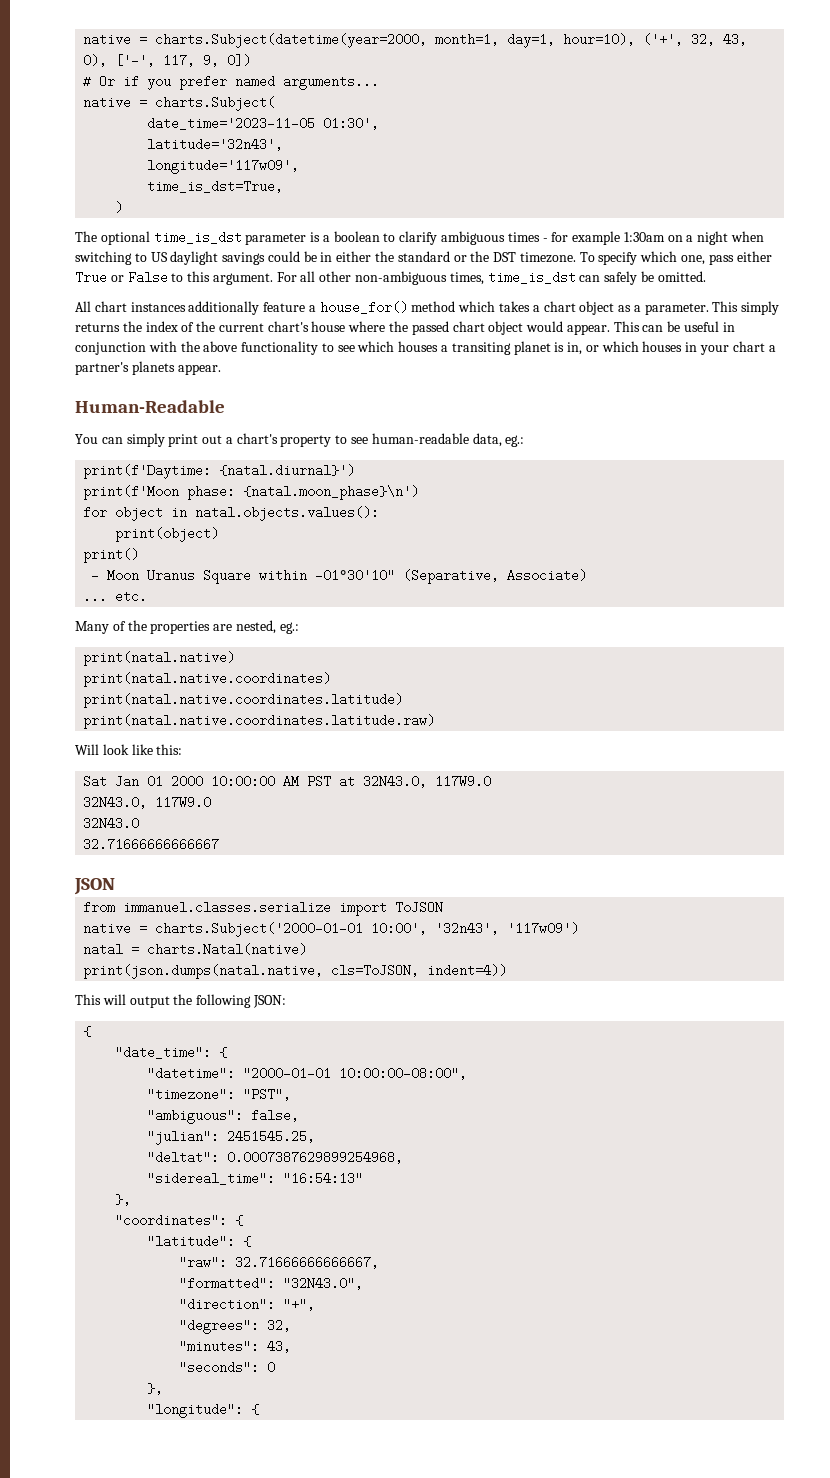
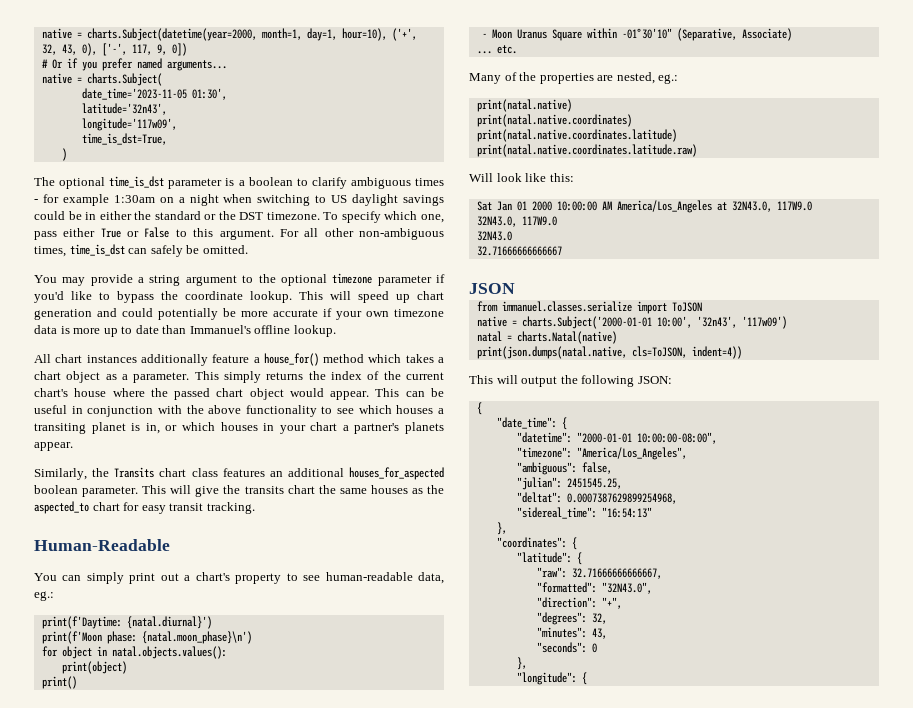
(706, 276) none -> [34,273,446,286] [34,291,444,303] [34,308,444,320] [34,325,336,337] // You may provide a string argument to the optional timezone parameter if you'd like to bypass the coordinate lookup. This will speed up chart generation and could potentially be more accurate if your own timezone data is more up to date than Immanuel's offline lookup.
(221, 369) none -> [34,467,444,480] [34,485,444,497] [34,501,255,514] // Similarly, the Transits chart class features an additional houses_for_aspected boolean parameter. This will give the transits chart the same houses as the aspected_to chart for easy transit tracking.
[307,775,332,788] PST -> [616,200,712,213] America/Los_Angeles
[243,1088,292,1101] "PST", -> [576,447,687,460] "America/Los_Angeles",

